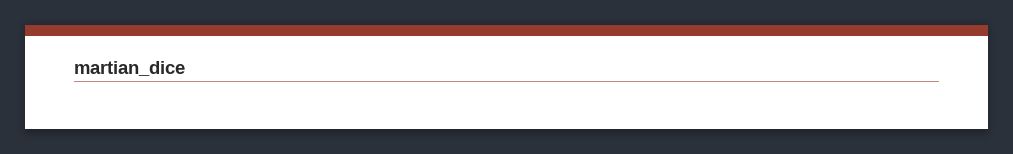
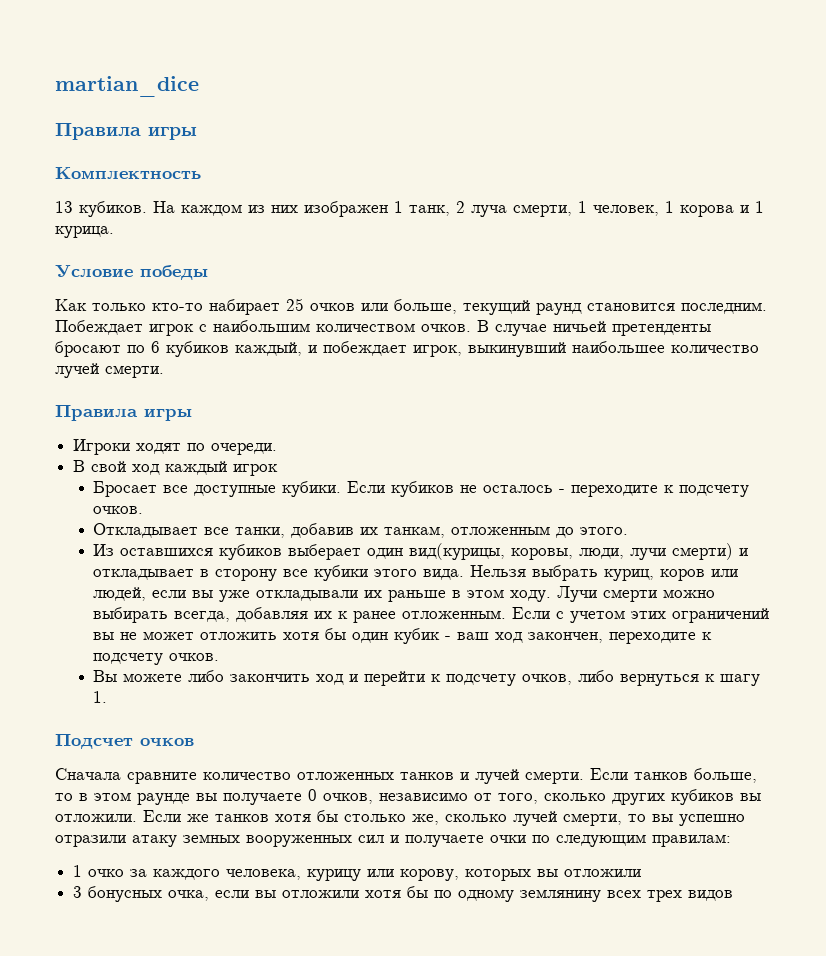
(185, 68) none -> [55,123,197,140] [55,167,201,179] [55,201,764,217] [55,226,114,238] [55,265,208,280] [55,298,767,315] [55,320,711,336] [55,341,759,357] [55,363,164,378] [55,405,192,421] [73,439,278,455] [73,460,279,476] [93,481,750,497] [93,506,144,514] [93,523,629,538] [93,543,749,560] [93,565,739,581] [93,586,716,602] [93,607,770,623] [93,628,713,644] [93,653,220,665] [93,670,761,686] [93,691,108,703] [55,734,194,749] [55,768,757,784] [55,789,761,805] [55,810,745,826] [55,834,731,847] [73,865,642,881] [73,886,734,902] // Правила игры // Комплектность // 13 кубиков. На каждом из них изображен 1 танк, 2 луча смерти, 1 человек, 1 корова и 1 курица. // Условие победы // Как только кто-то набирает 25 очков или больше, текущий раунд становится последним. Побеждает игрок с наибольшим количеством очков. В случае ничьей претенденты бросают по 6 кубиков каждый, и побеждает игрок, выкинувший наибольшее количество лучей смерти. // Правила игры // Игроки ходят по очереди. // В свой ход каждый игрок // Бросает все доступные кубики. Если кубиков не осталось - переходите к подсчету очков. // Откладывает все танки, добавив их танкам, отложенным до этого. // Из оставшихся кубиков выберает один вид(курицы, коровы, люди, лучи смерти) и откладывает в сторону все кубики этого вида. Нельзя выбрать куриц, коров или людей, если вы уже откладывали их раньше в этом ходу. Лучи смерти можно выбирать всегда, добавляя их к ранее отложенным. Если с учетом этих ограничений вы не может отложить хотя бы один кубик - ваш ход закончен, переходите к подсчету очков. // Вы можете либо закончить ход и перейти к подсчету очков, либо вернуться к шагу 1. // Подсчет очков // Сначала сравните количество отложенных танков и лучей смерти. Если танков больше, то в этом раунде вы получаете 0 очков, независимо от того, сколько других кубиков вы отложили. Если же танков хотя бы столько же, сколько лучей смерти, то вы успешно отразили атаку земных вооруженных сил и получаете очки по следующим правилам: // 1 очко за каждого человека, курицу или корову, которых вы отложили // 3 бонусных очка, если вы отложили хотя бы по одному землянину всех трех видов

